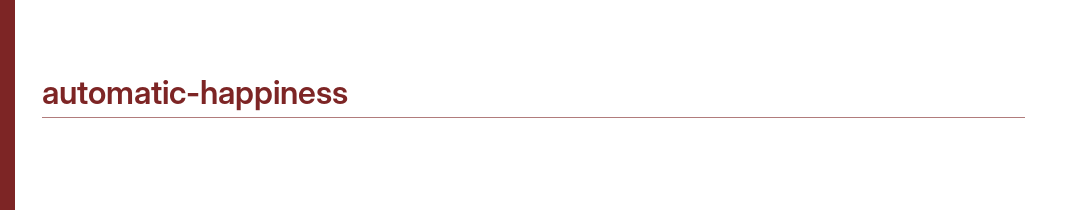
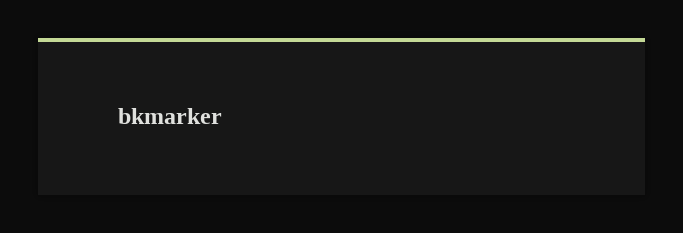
[42,80,348,111] automatic-happiness -> [118,108,222,124] bkmarker

